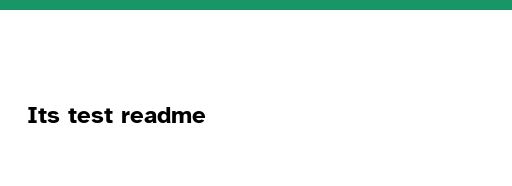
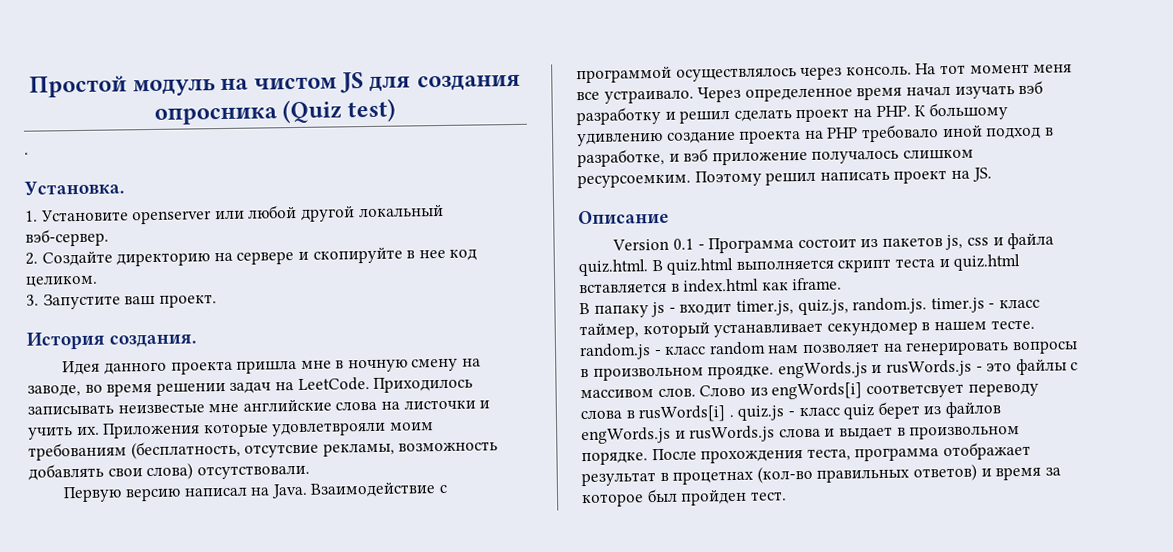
[27,107,206,123] Its test readme -> [29,72,521,98] [153,98,397,125] [24,152,29,155] [24,180,125,196] [25,203,444,225] [25,228,109,247] [25,246,478,267] [25,274,98,288] [26,293,217,310] [26,331,198,350] [62,358,482,376] [27,376,474,397] [27,398,491,415] [28,421,434,440] [28,440,499,461] [28,462,310,481] [63,481,447,503] [576,63,1073,84] [576,80,1044,104] [576,102,1008,126] [577,124,1054,147] [577,148,974,168] [577,167,992,189] [578,209,669,225] [612,232,1055,254] [578,254,1021,277] [579,277,843,294] [579,297,1040,318] [579,319,1035,340] [579,340,1078,361] [580,358,1079,381] [580,382,1039,400] [580,401,1001,423] [581,425,1021,445] [581,441,1031,466] [581,463,1061,487] [582,488,787,508] Простой модуль на чистом JS для создания опросника (Quiz test) // . // Установка. // 1. Установите openserver или любой другой локальный вэб-сервер. // 2. Создайте директорию на сервере и скопируйте в нее код целиком. // 3. Запустите ваш проект. // История создания. // Идея данного проекта пришла мне в ночную смену на заводе, во время решении задач на LeetCode. Приходилось записывать неизвестые мне английские слова на листочки и учить их. Приложения которые удовлетврояли моим требованиям (бесплатность, отсутсвие рекламы, возможность добавлять свои слова) отсутствовали. // Первую версию написал на Java. Взаимодействие с программой осуществлялось через консоль. На тот момент меня все устраивало. Через определенное время начал изучать вэб разработку и решил сделать проект на РНР. К большому удивлению создание проекта на РНР требовало иной подход в разработке, и вэб приложение получалось слишком ресурсоемким. Поэтому решил написать проект на JS. // Описание // Version 0.1 - Программа состоит из пакетов js, css и файла quiz.html. В quiz.html выполняется скрипт теста и quiz.html вставляется в index.html как iframe. // B папаку js - входит timer.js, quiz.js, random.js. timer.js - класс таймер, который устанавливает секундомер в нашем тесте. random.js - класс random нам позволяет на генерировать вопросы в произвольном проядке. engWords.js и rusWords.js - это файлы с массивом слов. Слово из engWords[i] соответсвует переводу слова в rusWords[i] . quiz.js - класс quiz берет из файлов engWords.js и rusWords.js слова и выдает в произвольном порядке. После прохождения теста, программа отображает результат в процетнах (кол-во правильных ответов) и время за которое был пройден тест.

